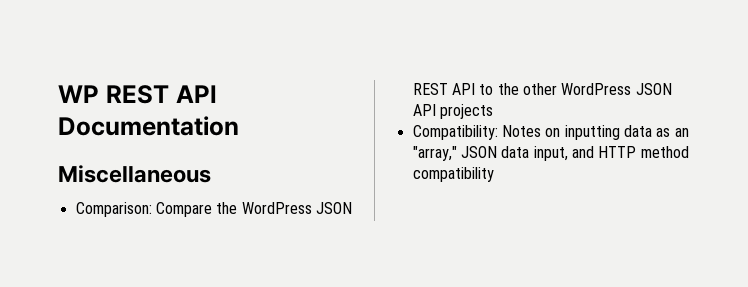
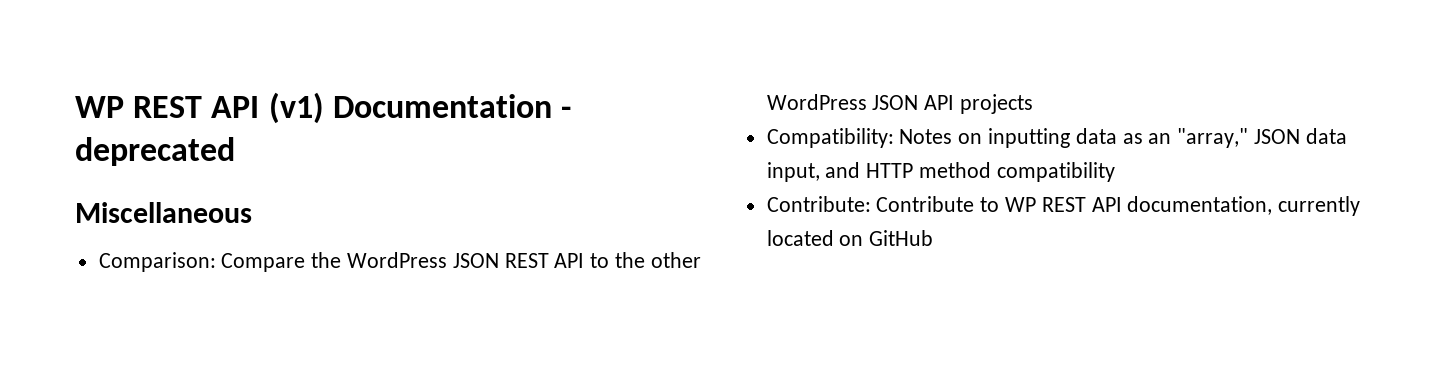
[58,85,217,104] WP REST API -> [75,92,324,124] WP REST API (v1)
(239, 126) none -> [560,106,571,118] [75,137,235,166] - deprecated
(494, 174) none -> [766,196,1361,216] [766,230,934,246] // Contribute: Contribute to WP REST API documentation, currently located on GitHub

